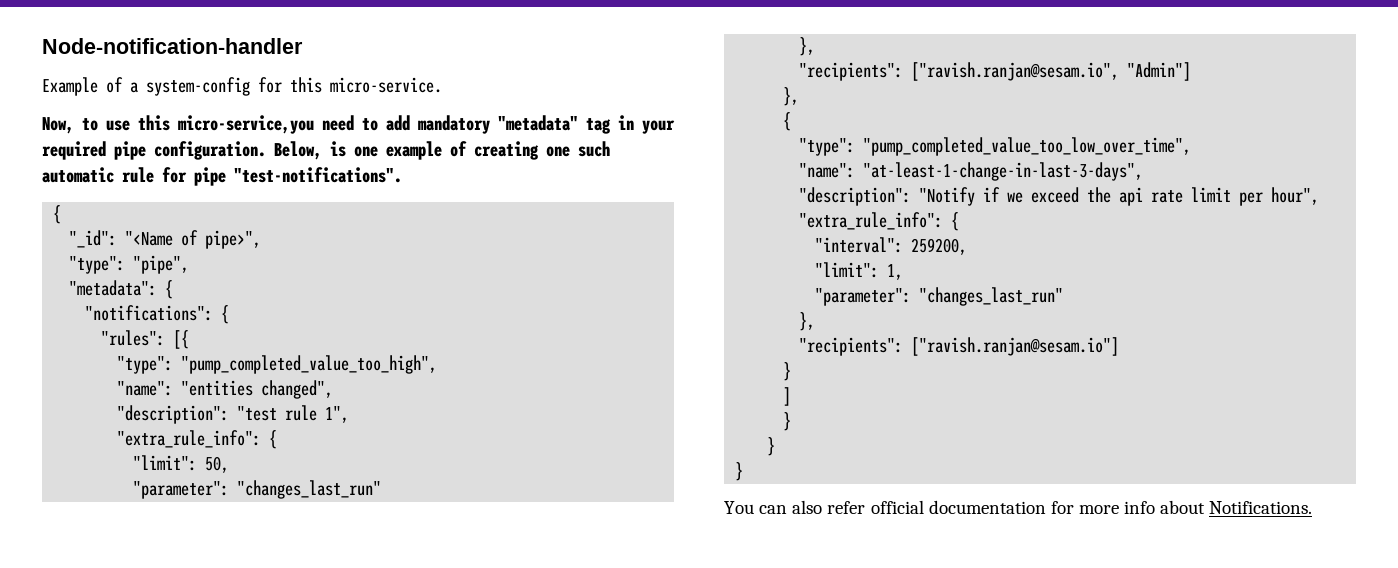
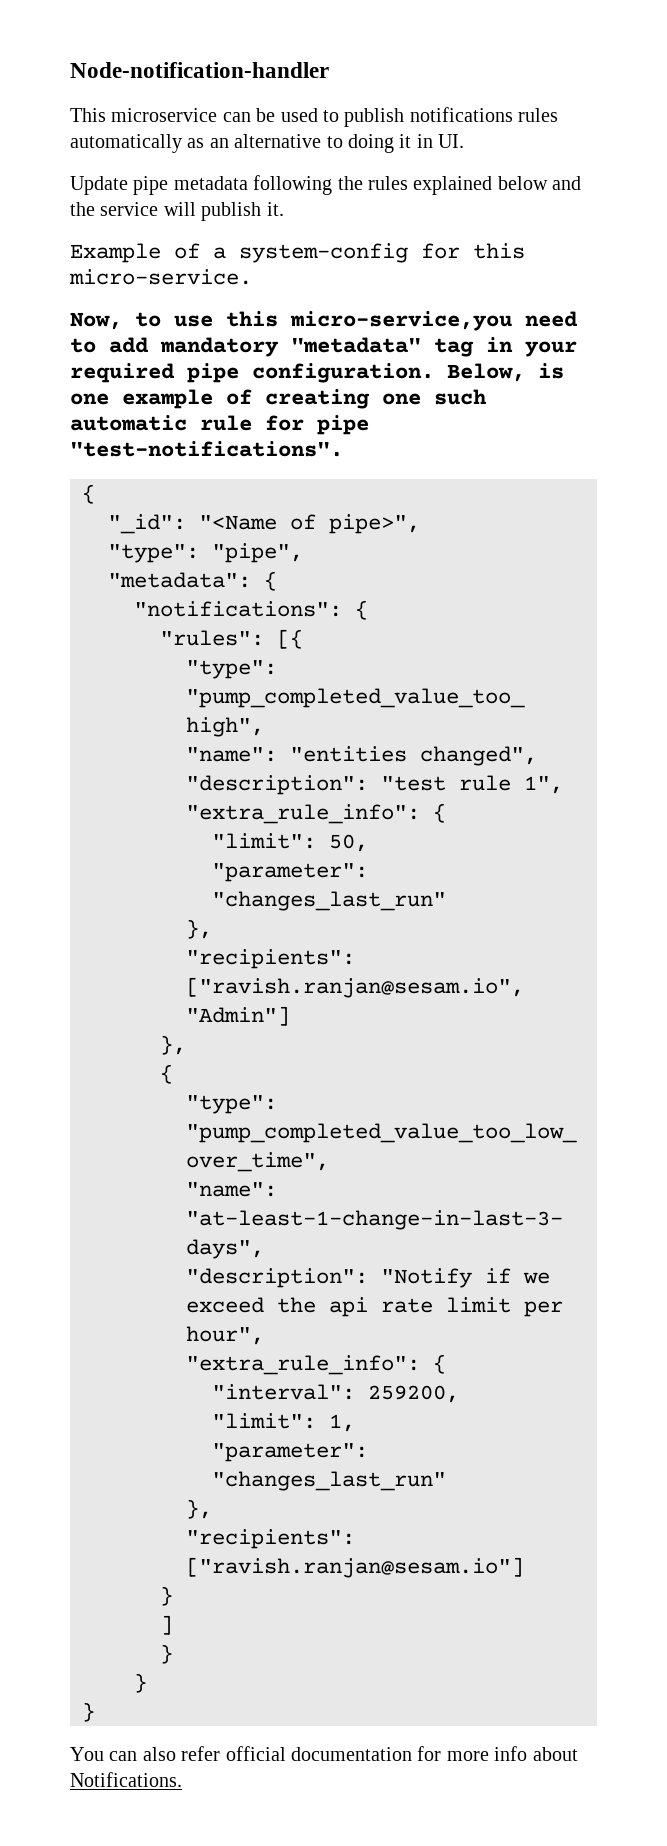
(303, 46) none -> [70,107,559,127] [70,134,465,153] [70,175,582,195] [70,202,284,221] // This microservice can be used to publish notifications rules automatically as an alternative to doing it in UI. // Update pipe metadata following the rules explained below and the service will publish it.

